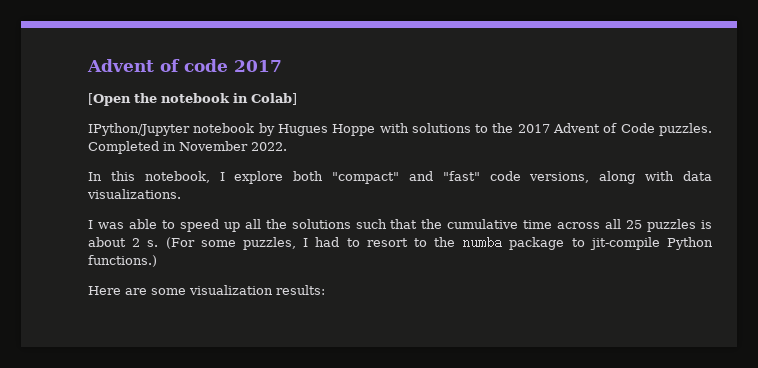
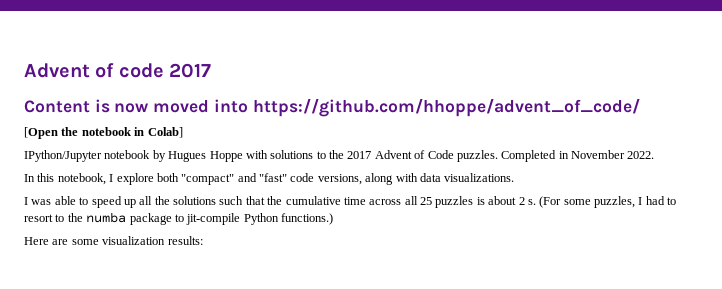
(282, 66) none -> [24,98,640,117] // Content is now moved into https://github.com/hhoppe/advent_of_code/

